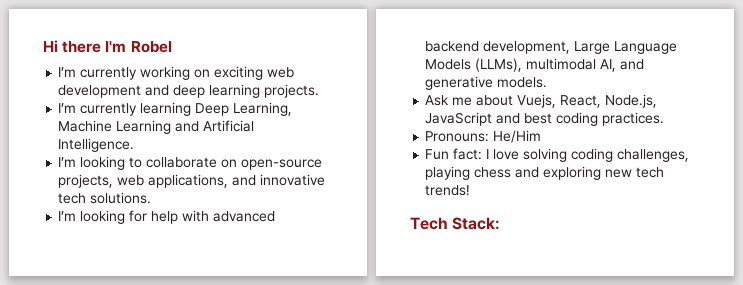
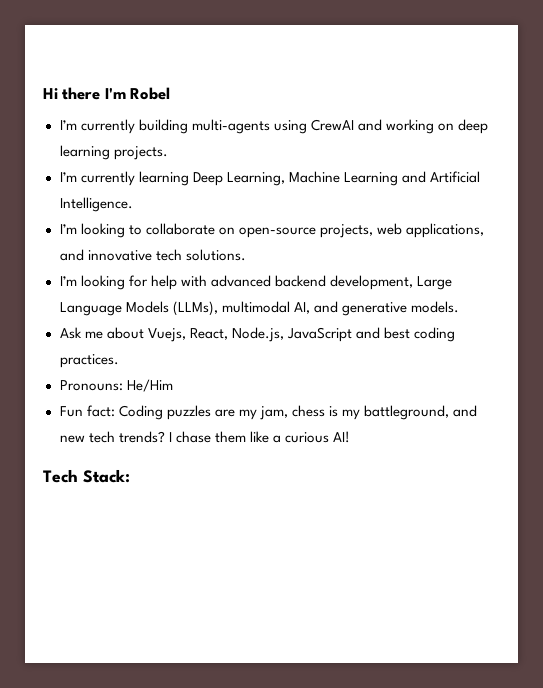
[140,66,295,80] [58,85,170,98] working on exciting web development and -> [138,119,454,134] building multi-agents using CrewAI and working on
[486,148,690,162] [425,166,665,180] [425,185,471,196] I love solving coding challenges, playing chess and exploring new tech trends! -> [118,405,478,420] [59,431,350,443] Coding puzzles are my jam, chess is my battleground, and new tech trends? I chase them like a curious AI!

